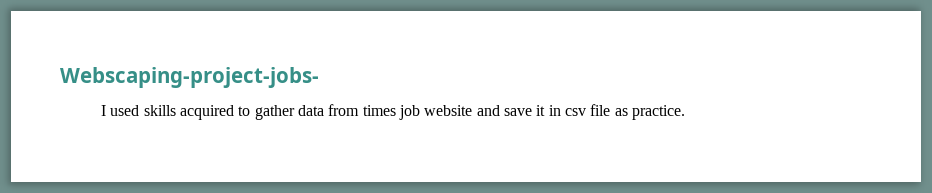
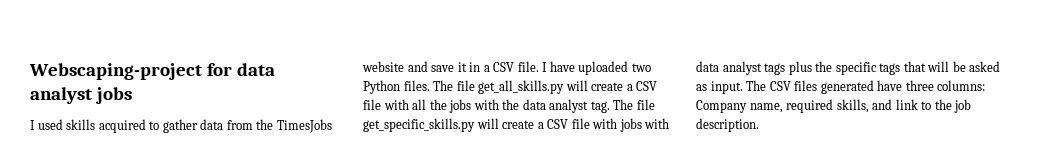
[60,67,319,88] Webscaping-project-jobs- -> [29,63,275,80] [30,87,132,104] Webscaping-project for data analyst jobs
[362,105,421,120] times job -> [256,119,332,133] the TimesJobs
[564,104,685,120] csv file as practice. -> [483,61,651,75] [363,80,658,94] [363,99,655,113] [363,118,670,132] [696,61,1001,75] [696,80,986,94] [696,99,972,113] [696,118,759,132] a CSV file. I have uploaded two Python files. The file get_all_skills.py will create a CSV file with all the jobs with the data analyst tag. The file get_specific_skills.py will create a CSV file with jobs with data analyst tags plus the specific tags that will be asked as input. The CSV files generated have three columns: Company name, required skills, and link to the job description.

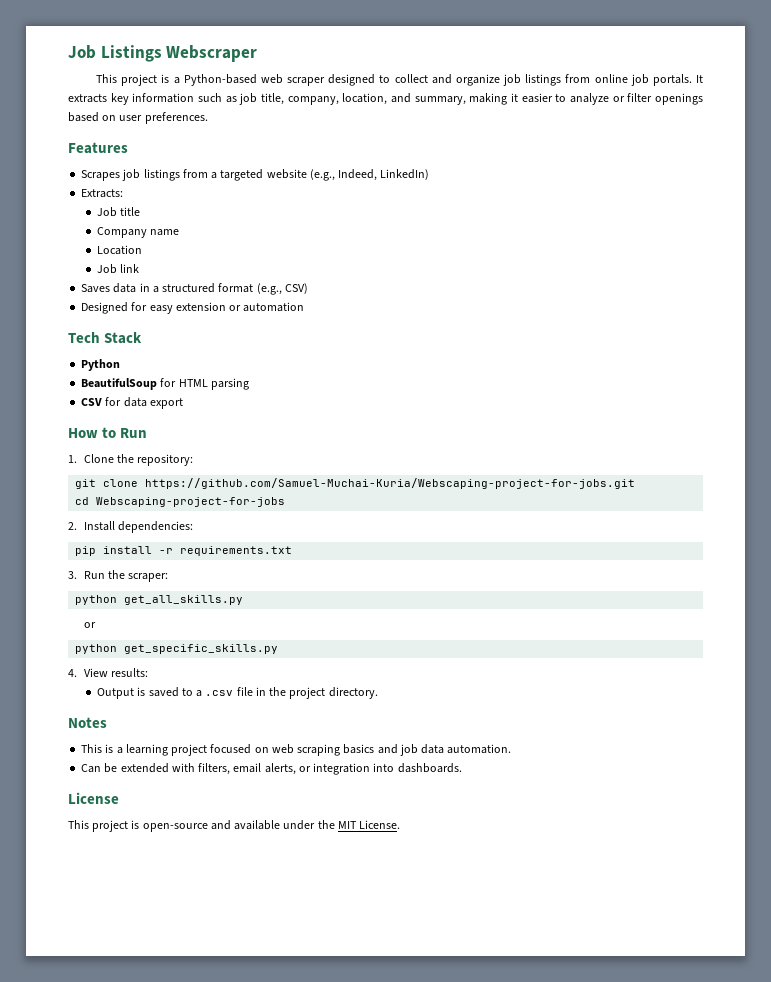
[29,63,275,80] [30,87,132,104] [30,119,332,133] [362,61,651,75] [363,80,658,94] [363,99,655,113] [363,118,670,132] [696,61,1001,75] [696,80,986,94] [696,99,972,113] [696,118,759,132] Webscaping-project for data analyst jobs // I used skills acquired to gather data from the TimesJobs website and save it in a CSV file. I have uploaded two Python files. The file get_all_skills.py will create a CSV file with all the jobs with the data analyst tag. The file get_specific_skills.py will create a CSV file with jobs with data analyst tags plus the specific tags that will be asked as input. The CSV files generated have three columns: Company name, required skills, and link to the job description. -> [68,45,258,62] [96,74,703,86] [68,93,703,105] [68,112,208,124] [68,142,128,154] [81,169,430,181] [81,189,124,198] [97,207,141,217] [97,227,180,238] [97,245,143,255] [97,264,140,274] [81,283,308,295] [81,302,305,314] [68,332,143,344] [81,359,121,371] [81,378,249,390] [81,397,183,409] [68,427,148,438] [68,454,194,466] [75,478,636,489] [75,497,286,507] [68,521,194,533] [75,546,293,556] [68,570,169,582] [75,595,244,605] [83,622,96,628] [75,644,279,654] [68,668,149,677] [97,687,378,699] [68,717,107,728] [81,744,512,756] [81,763,462,775] [68,792,119,804] [68,820,401,832] Job Listings Webscraper // This project is a Python-based web scraper designed to collect and organize job listings from online job portals. It extracts key information such as job title, company, location, and summary, making it easier to analyze or filter openings based on user preferences. // Features // Scrapes job listings from a targeted website (e.g., Indeed, LinkedIn) // Extracts: // Job title // Company name // Location // Job link // Saves data in a structured format (e.g., CSV) // Designed for easy extension or automation // Tech Stack // Python // BeautifulSoup for HTML parsing // CSV for data export // How to Run // 1. Clone the repository: // git clone https://github.com/Samuel-Muchai-Kuria/Webscaping-project-for-jobs.git // cd Webscaping-project-for-jobs // 2. Install dependencies: // pip install -r requirements.txt // 3. Run the scraper: // python get_all_skills.py // or // python get_specific_skills.py // 4. View results: // Output is saved to a .csv file in the project directory. // Notes // This is a learning project focused on web scraping basics and job data automation. // Can be extended with filters, email alerts, or integration into dashboards. // License // This project is open-source and available under the MIT License.

